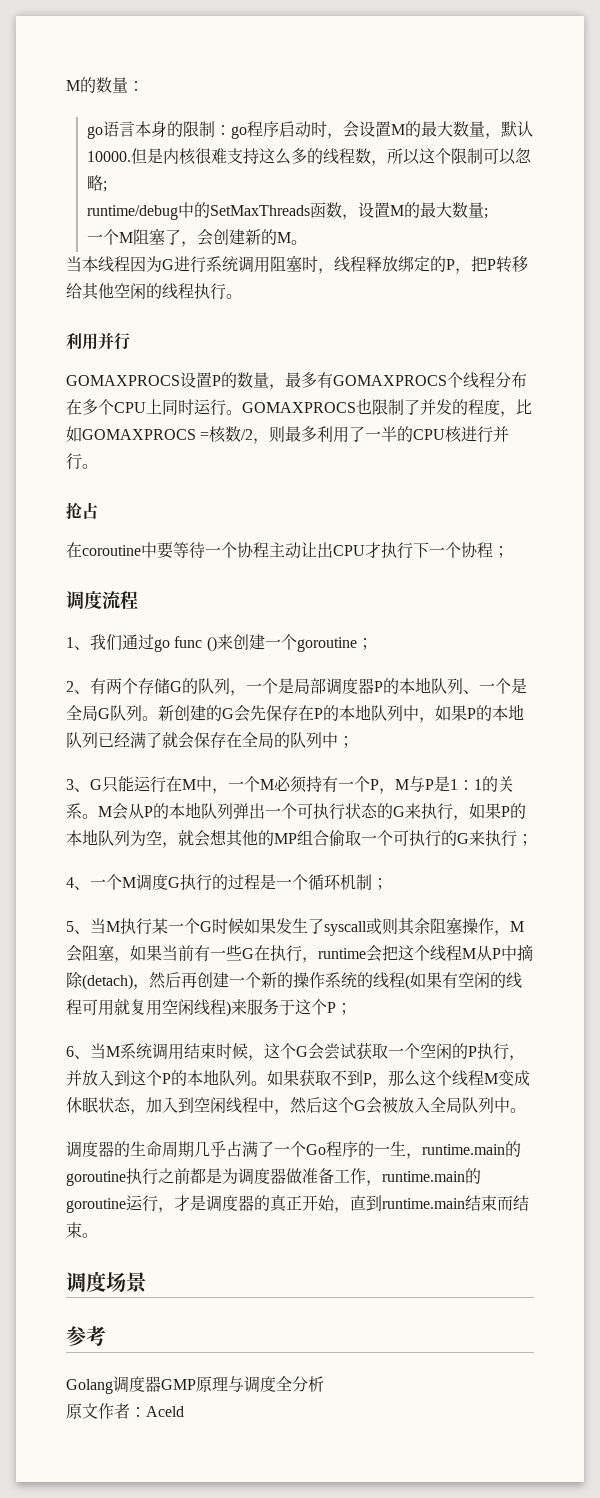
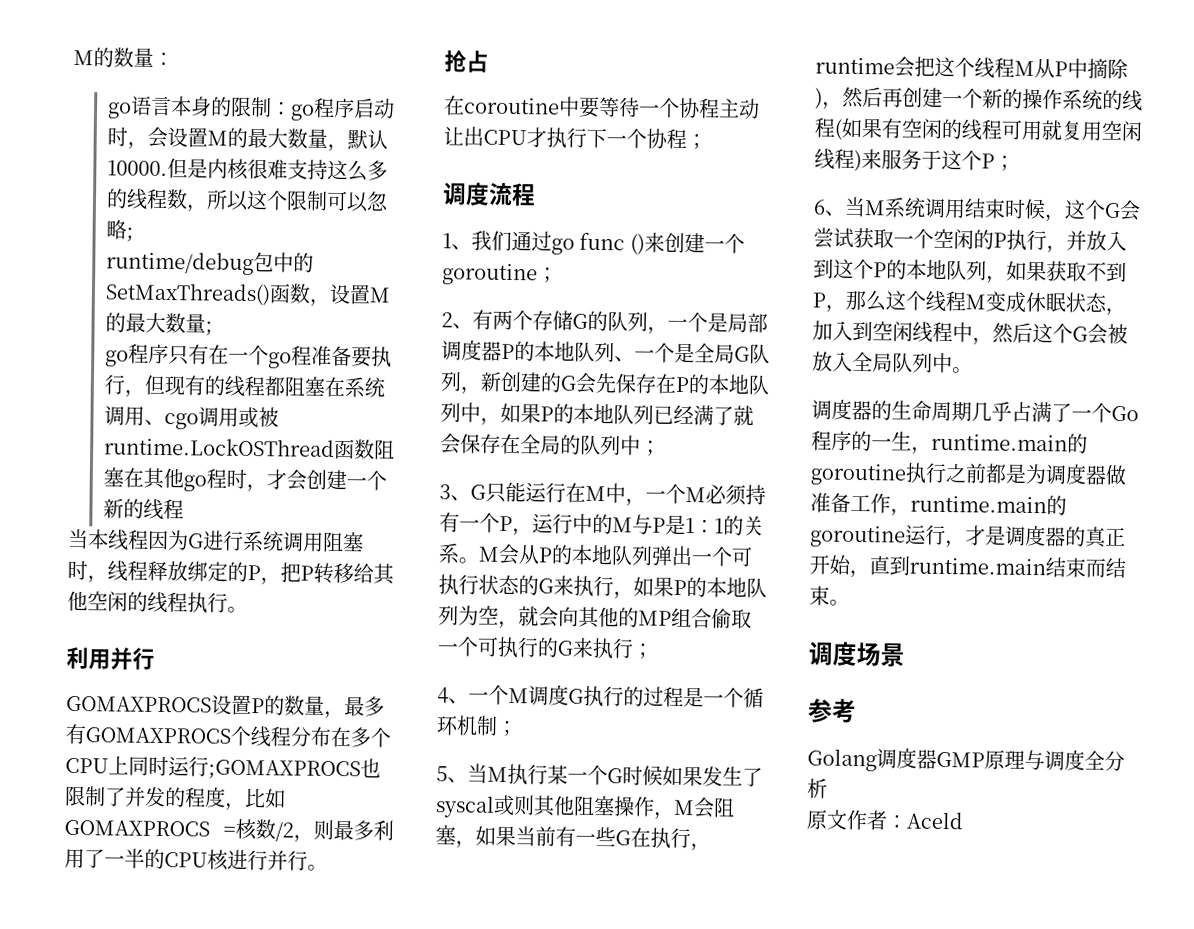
[177,202,310,218] 中的SetMaxThreads -> [253,252,315,273] [105,282,272,306] 包中的SetMaxThreads()
[86,228,307,247] 一个M阻塞了，会创建新的M。 -> [105,343,393,369] [104,374,386,398] [104,405,280,430] [104,437,396,460] [103,467,388,493] [103,498,185,521] go程序只有在一个go程准备要执行，但现有的线程都阻塞在系统调用、cgo调用或被runtime.LockOSThread函数阻塞在其他go程时，才会创建一个新的线程
[226,402,356,415] 。GOMAXPROCS -> [208,759,361,781] ;GOMAXPROCS
[142,716,158,721] 。 -> [460,386,481,395] ，
(395, 791) none -> [532,513,613,535] 运行中的
[210,829,227,846] 想 -> [558,606,579,627] 向
[324,918,430,936] syscall或则其余 -> [435,794,575,818] syscal或则其他
[82,974,133,990] (detach) -> [815,87,823,109] )
[251,1081,267,1086] 。 -> [986,275,1007,284] ，

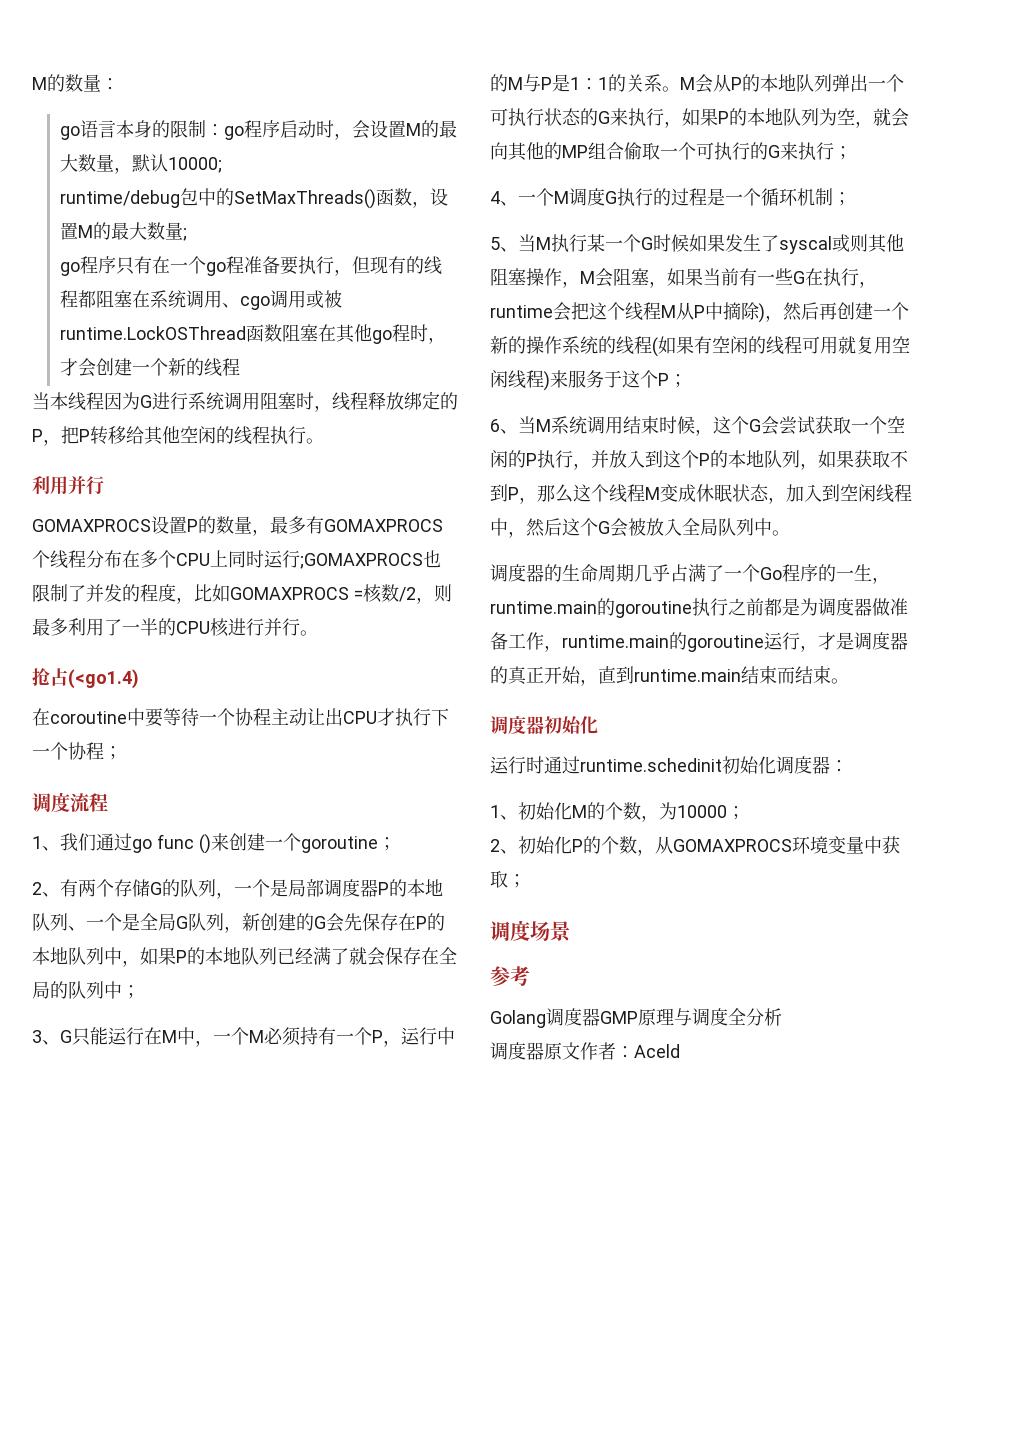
[107,158,389,182] [106,188,390,213] [106,219,135,242] 10000.但是内核很难支持这么多的线程数，所以这个限制可以忽略; -> [167,157,222,173] 10000;
(489, 61) none -> [68,669,139,689] (<go1.4)
(850, 602) none -> [490,716,598,734] [490,756,848,774] [490,802,745,822] [490,836,900,856] [490,870,526,888] // 调度器初始化 // 运行时通过runtime.schedinit初始化调度器： // 1、初始化M的个数，为10000； // 2、初始化P的个数，从GOMAXPROCS环境变量中获取；
(828, 788) none -> [490,1042,544,1060] 调度器

